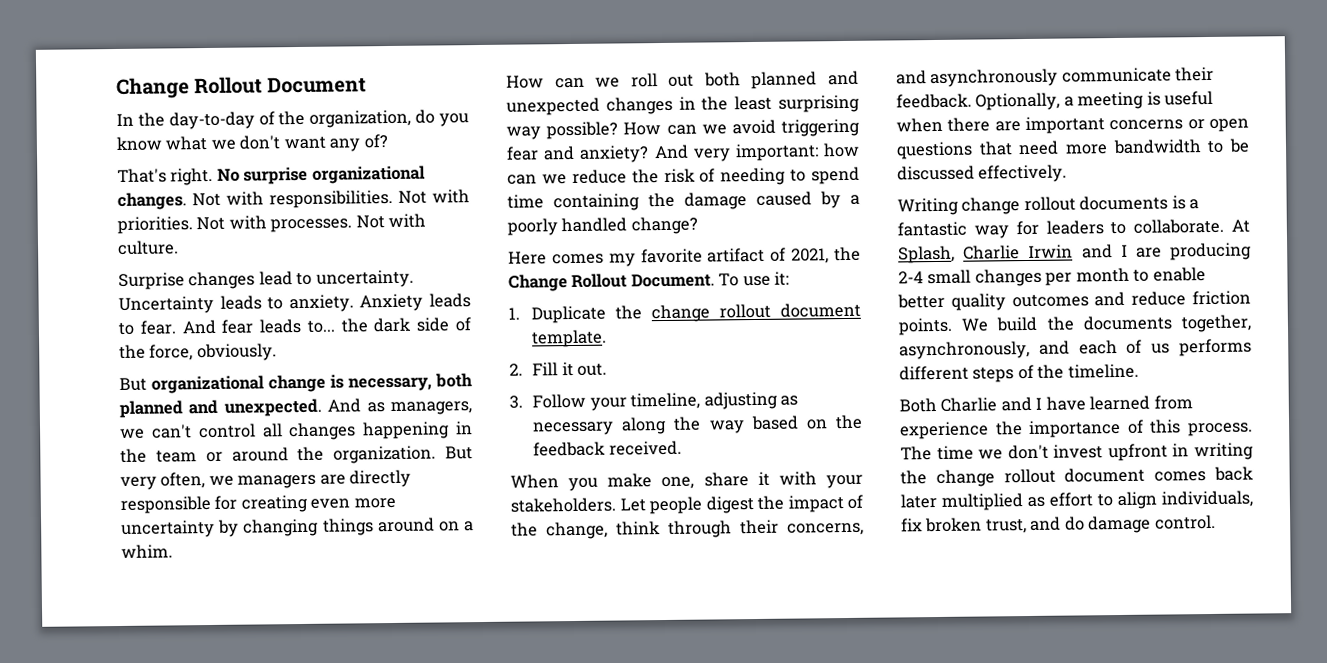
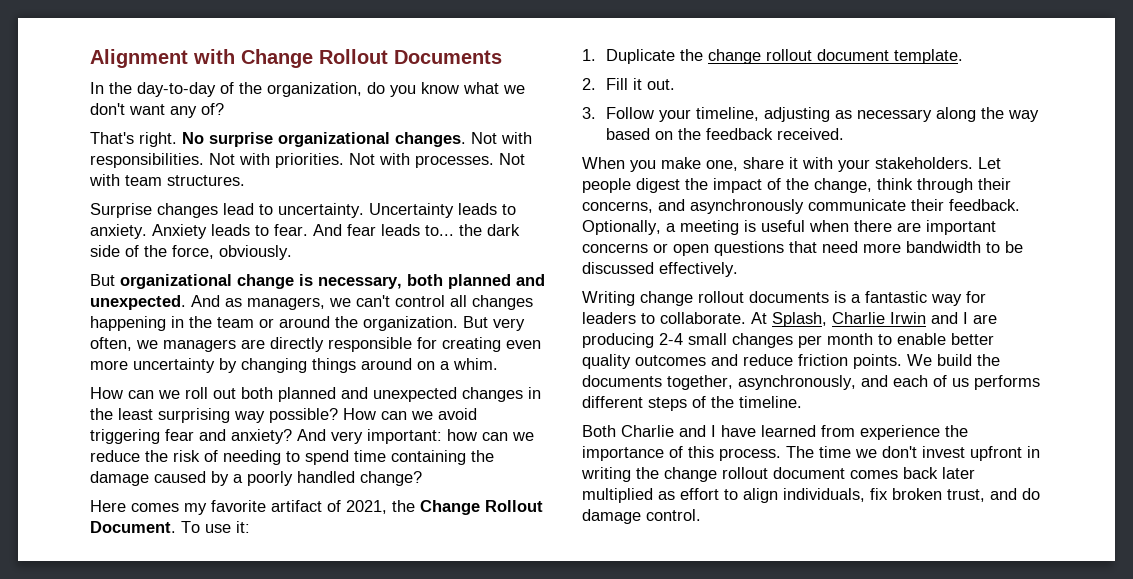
[116,76,366,100] Change Rollout Document -> [90,49,502,68] Alignment with Change Rollout Documents
[117,240,179,255] culture. -> [125,175,245,186] team structures.

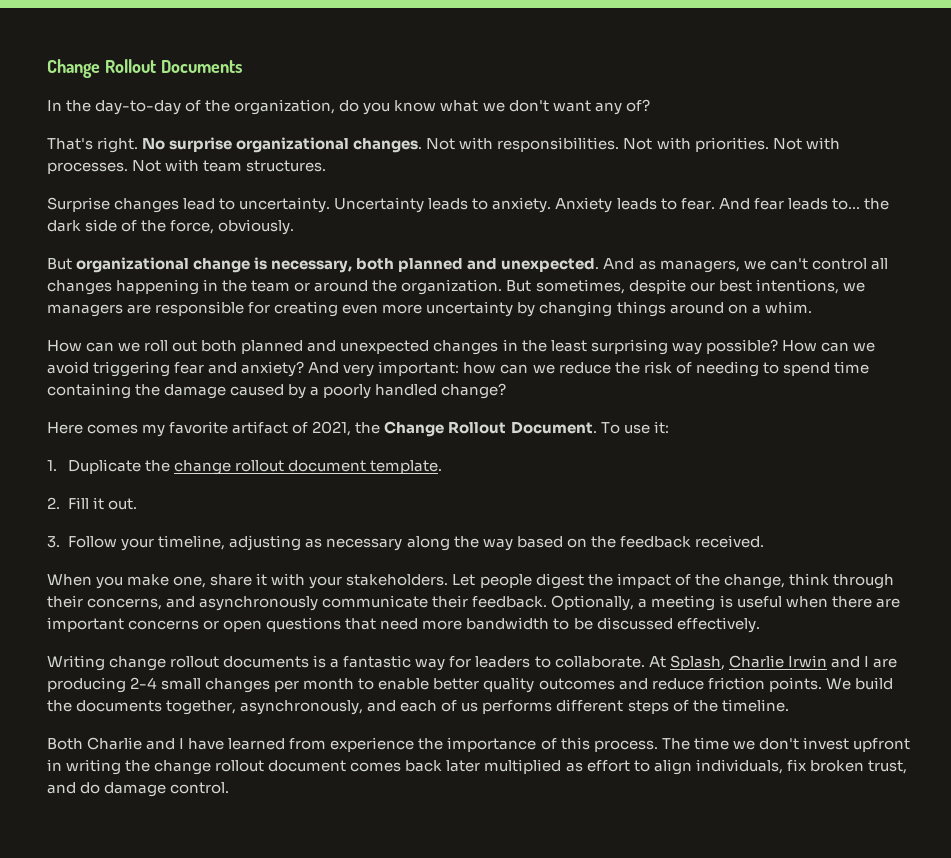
[90,49,235,68] Alignment with -> (47, 68) none
[493,318,525,331] [90,337,132,351] very often, -> [535,279,839,294] sometimes, despite our best intentions,
[270,337,324,352] directly -> (152, 309) none

